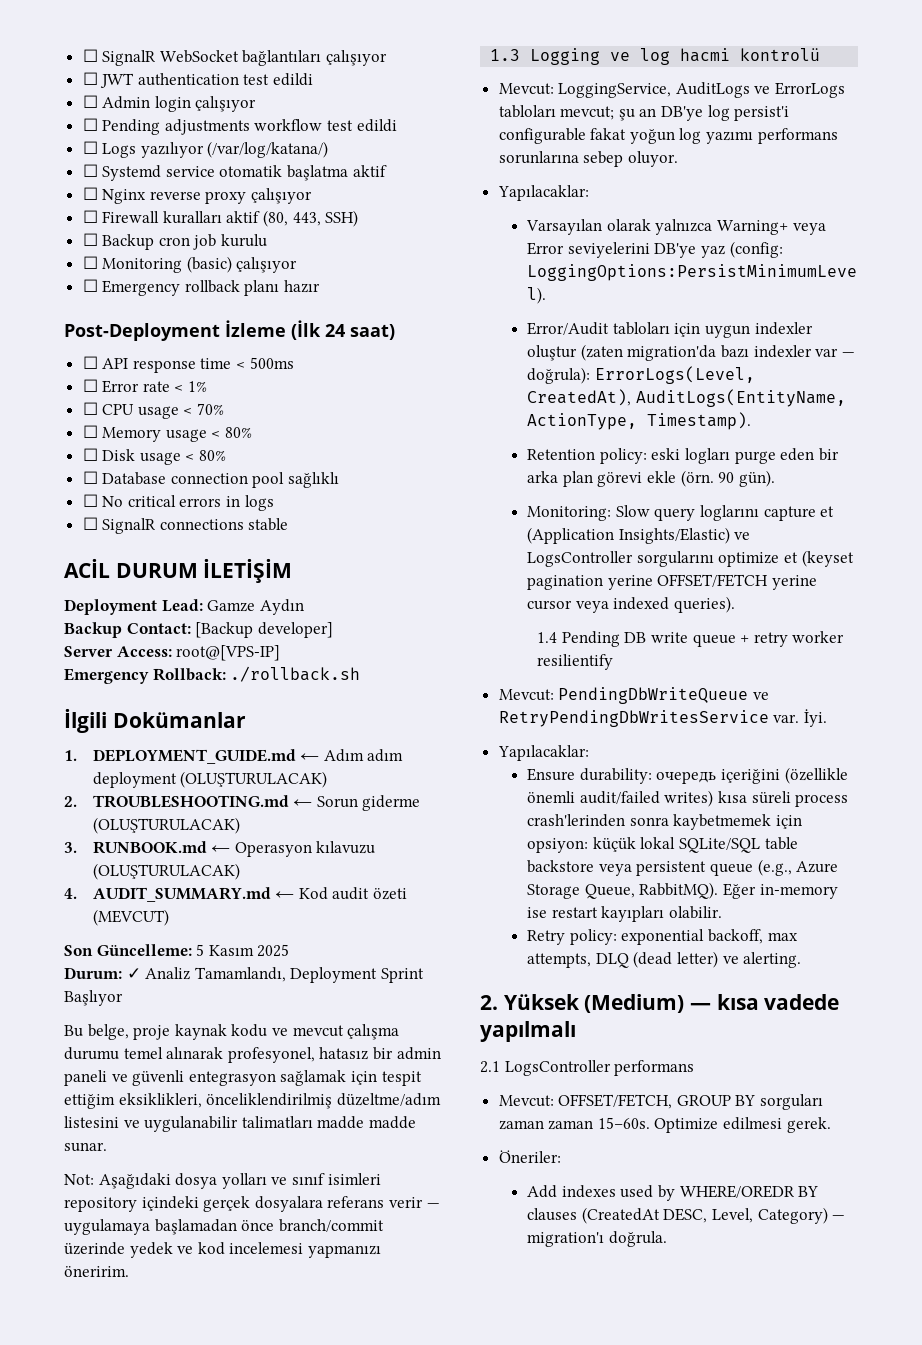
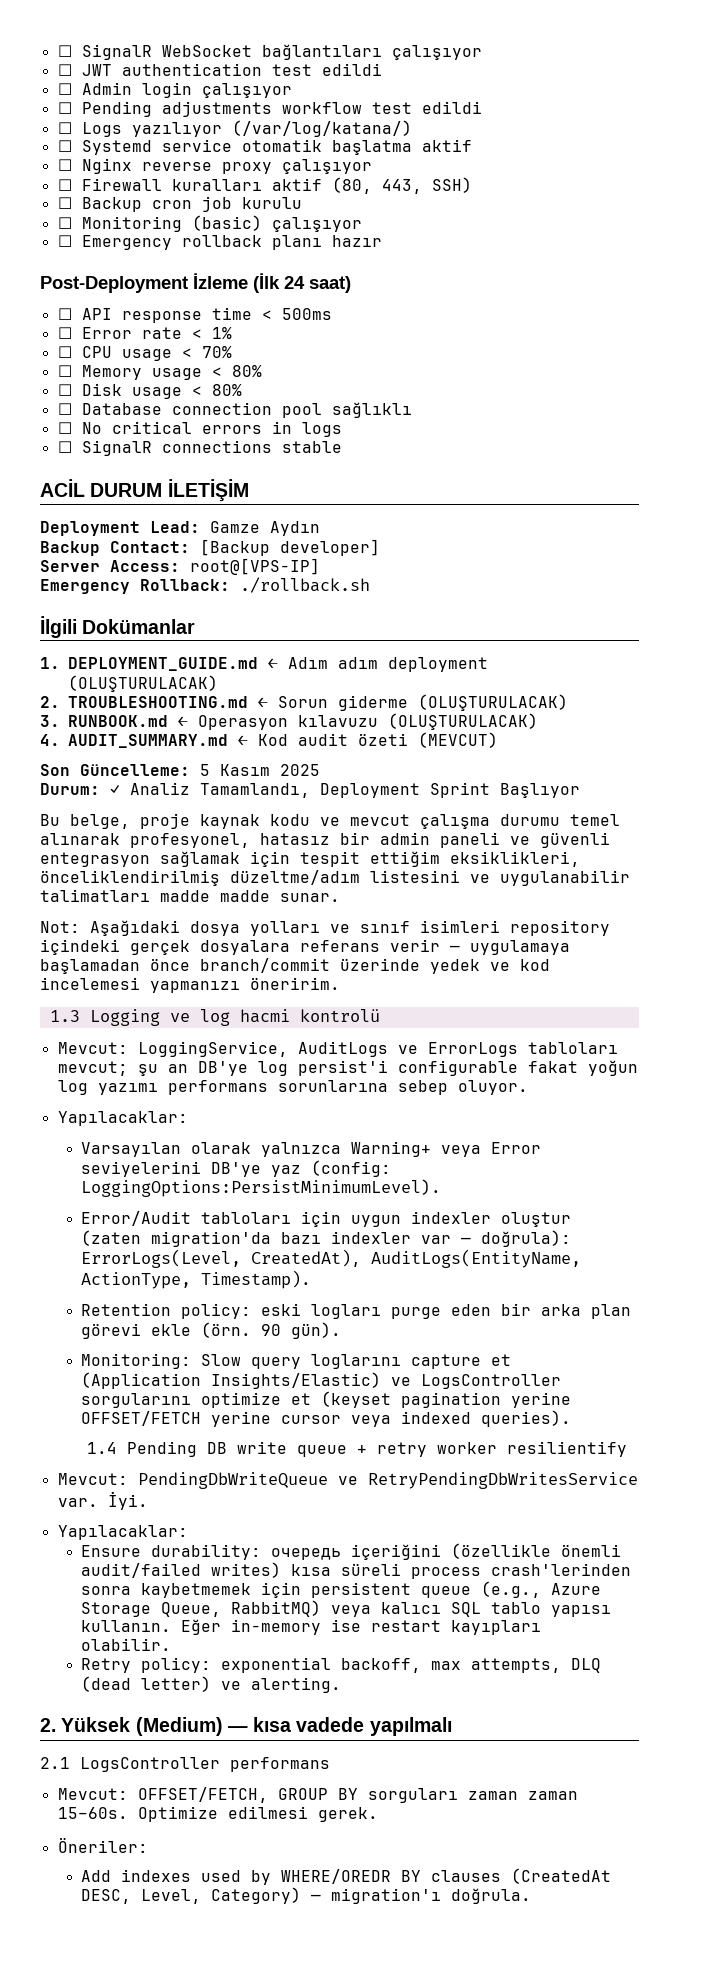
[527,837,798,853] [527,860,632,876] opsiyon: küçük lokal SQLite/SQL table backstore veya -> (302, 1590) none
[639,882,719,899] RabbitMQ). -> [231,1600,612,1617] [81,1620,172,1632] RabbitMQ) veya kalıcı SQL tablo yapısı kullanın.

